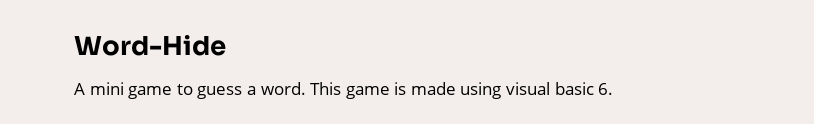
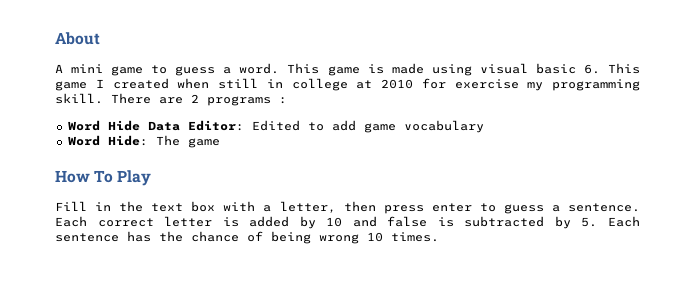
[74,35,226,56] Word-Hide -> [55,32,100,45] About
(614, 89) none -> [608,63,640,74] [55,78,640,91] [55,93,287,106] [67,120,484,133] [67,135,220,148] [55,170,152,186] [55,201,640,214] [55,216,641,229] [55,231,439,244] This game I created when still in college at 2010 for exercise my programming skill. There are 2 programs : // Word Hide Data Editor: Edited to add game vocabulary // Word Hide: The game // How To Play // Fill in the text box with a letter, then press enter to guess a sentence. Each correct letter is added by 10 and false is subtracted by 5. Each sentence has the chance of being wrong 10 times.

